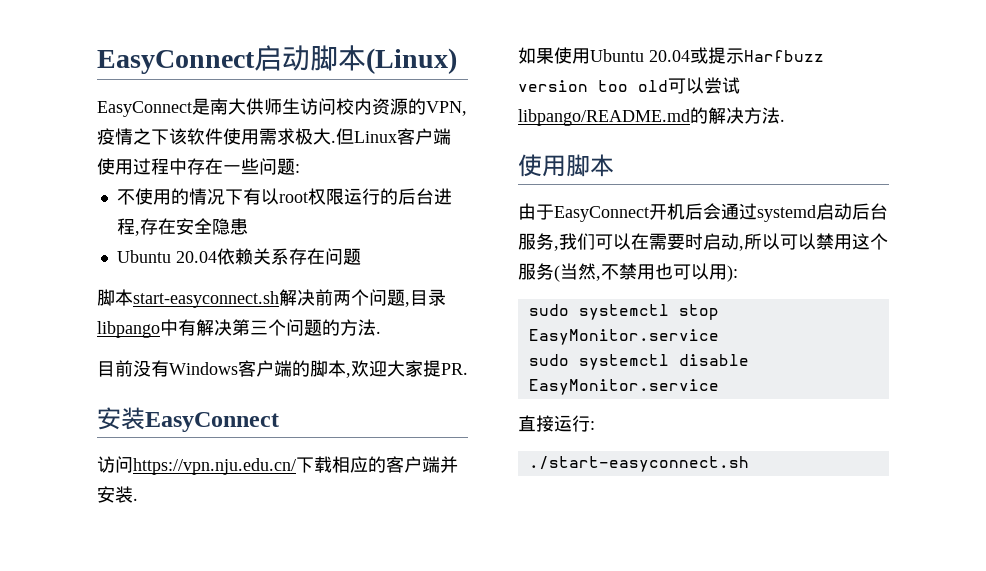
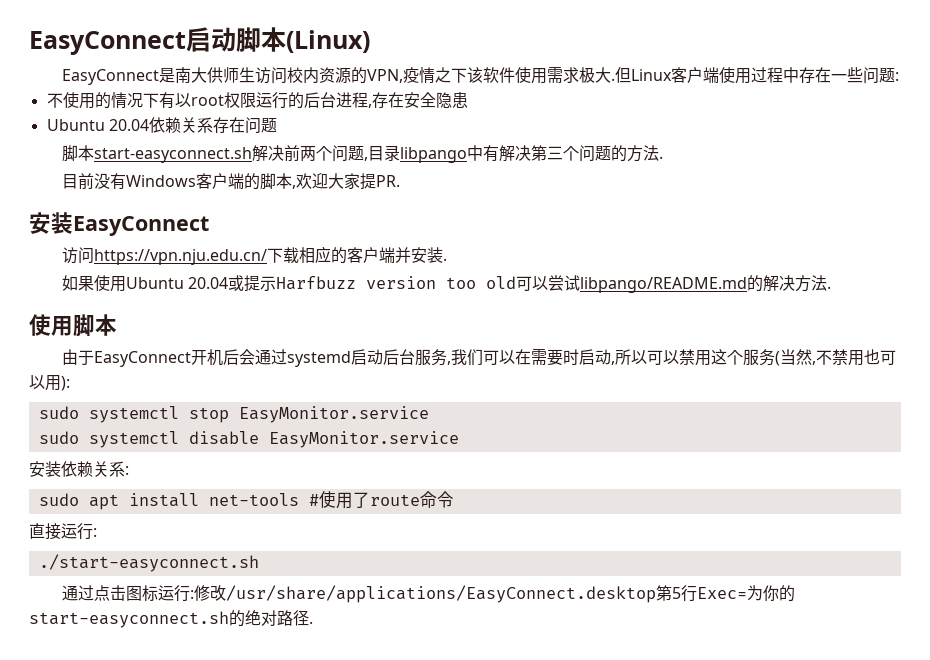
[518,415,595,432] [528,456,749,472] 直接运行: // ./start-easyconnect.sh -> [29,461,129,477] [38,491,454,510] [29,523,97,540] [38,554,259,572] [61,585,795,603] [29,610,313,628] 安装依赖关系: // sudo apt install net-tools #使用了route命令 // 直接运行: // ./start-easyconnect.sh // 通过点击图标运行:修改/usr/share/applications/EasyConnect.desktop第5行Exec=为你的start-easyconnect.sh的绝对路径.

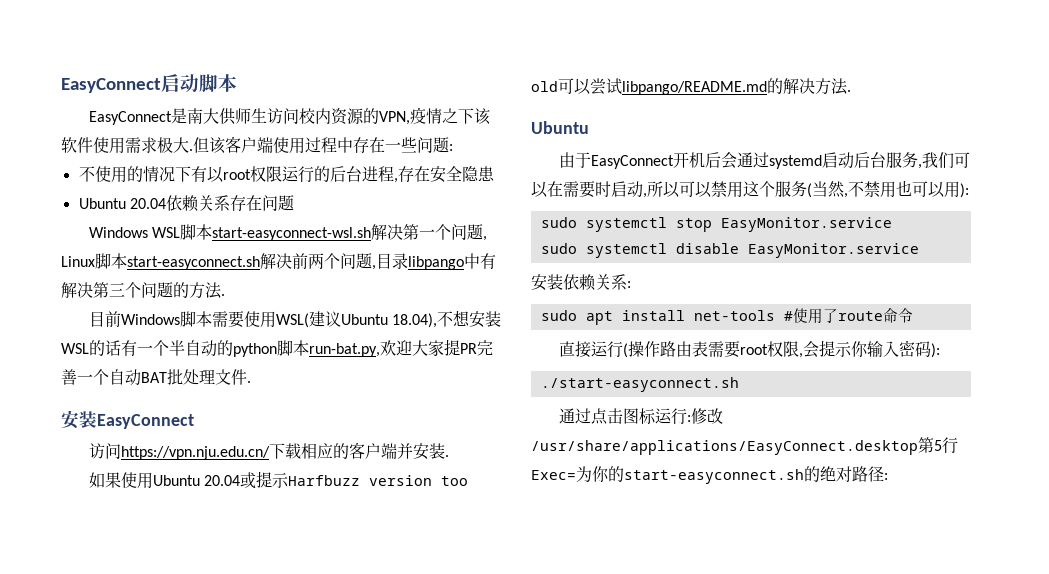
[286,30,370,53] (Linux) -> (237, 83) none
[630,69,672,81] Linux -> [209,137,226,154] 该
(277, 125) none -> [88,224,487,241] [61,256,95,267] Windows WSL脚本start-easyconnect-wsl.sh解决第一个问题, Linux
[93,173,400,190] 没有Windows客户端的脚本,欢迎大家提PR. -> [120,310,501,328] [61,339,493,357] [61,369,251,386] Windows脚本需要使用WSL(建议Ubuntu 18.04),不想安装WSL的话有一个半自动的python脚本run-bat.py,欢迎大家提PR完善一个自动BAT批处理文件.
[29,314,117,337] 使用脚本 -> [531,121,589,134] Ubuntu
[93,528,97,537] : -> [622,340,940,358] (操作路由表需要root权限,会提示你输入密码):
[309,621,313,624] . -> [884,473,888,480] :

